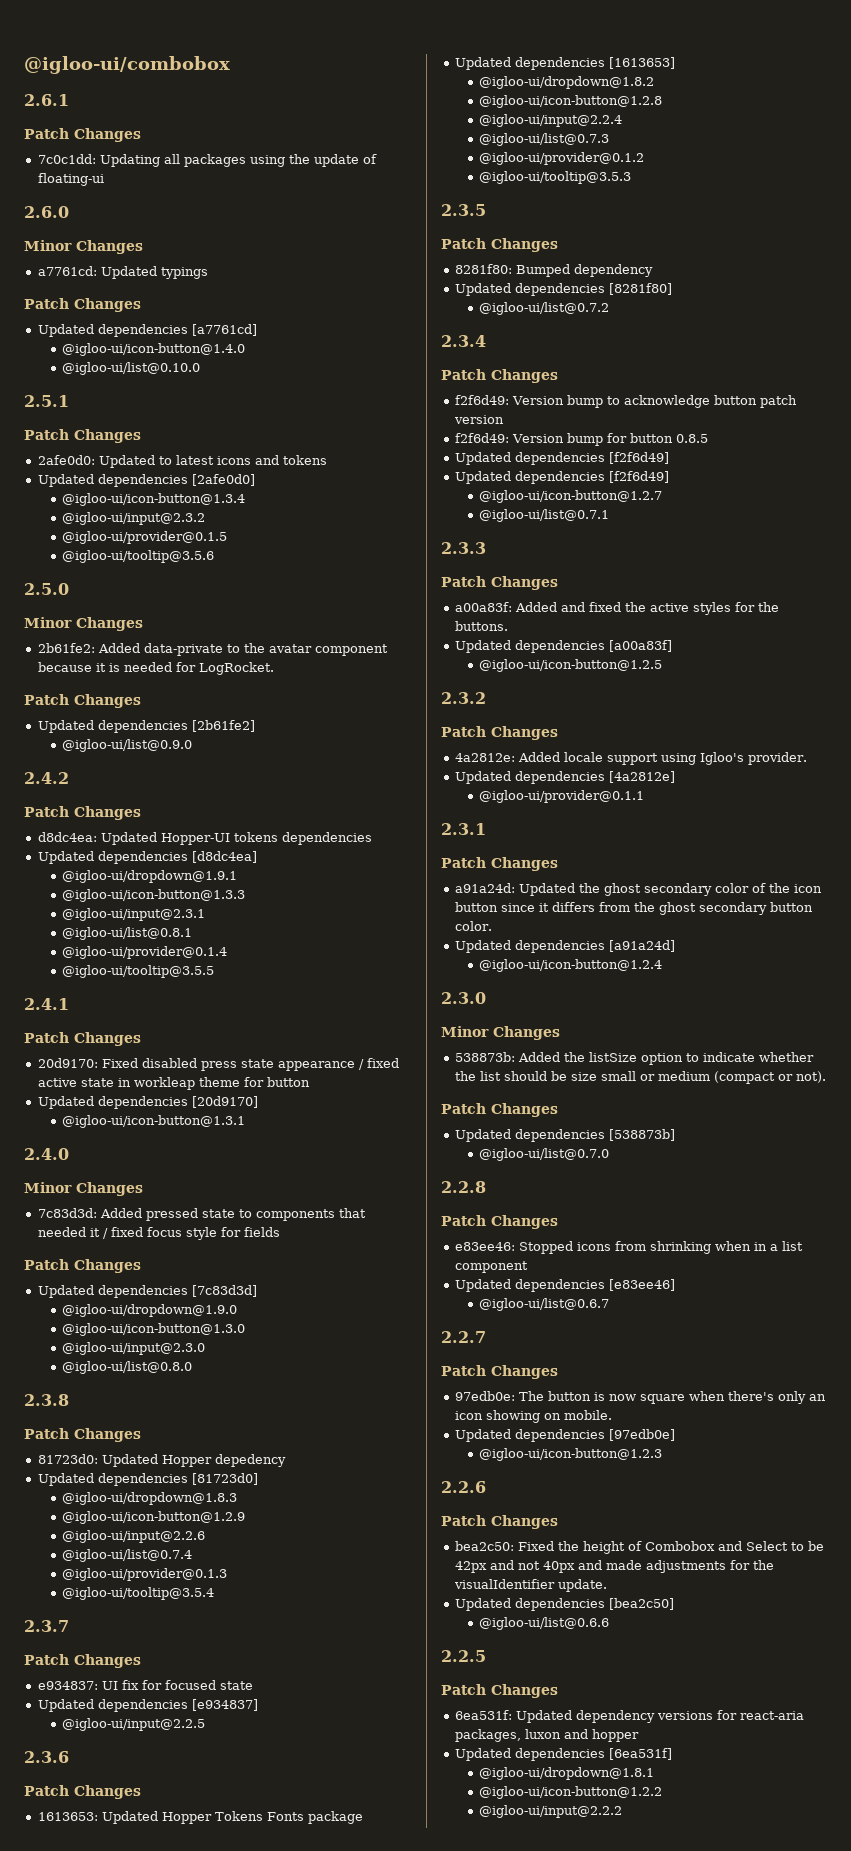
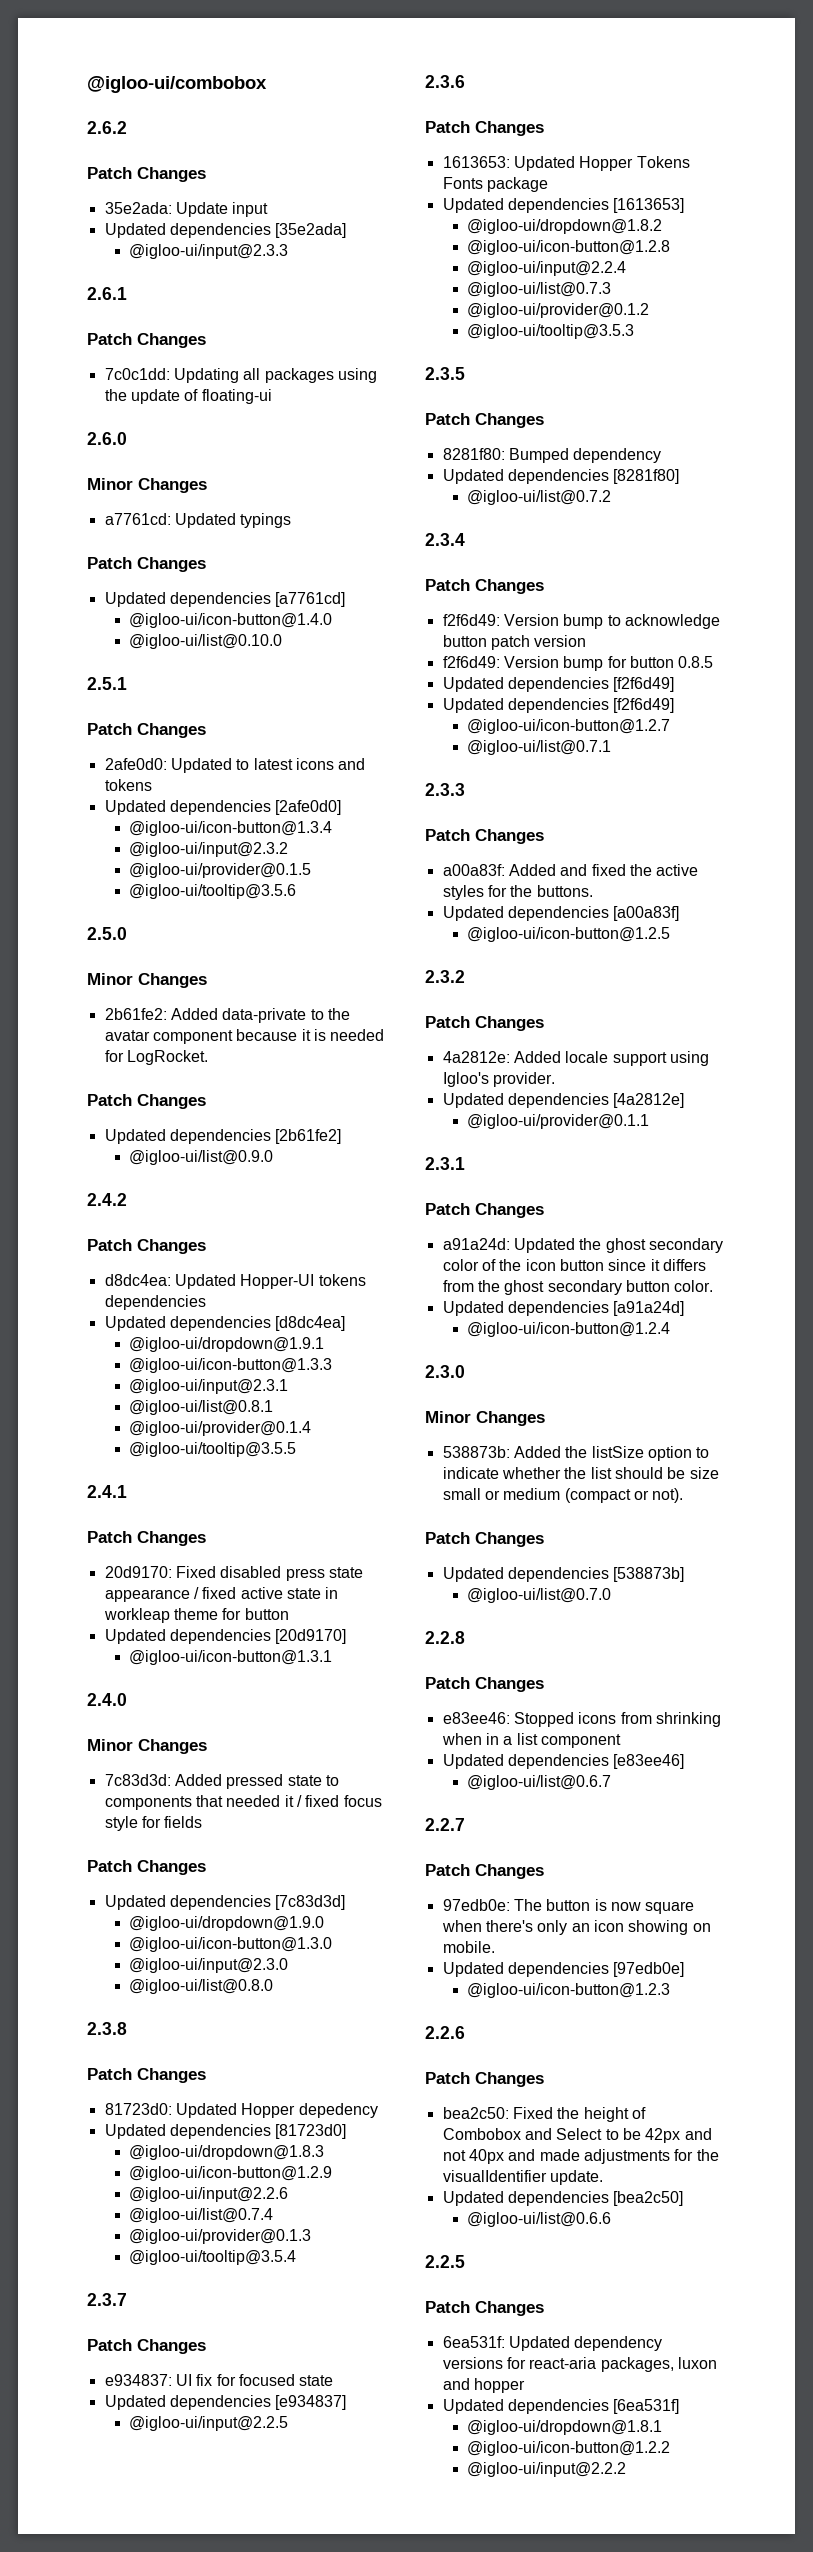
(230, 65) none -> [87,121,127,134] [87,167,206,182] [104,202,269,217] [104,223,347,238] [129,244,289,259] // 2.6.2 // Patch Changes // 35e2ada: Update input // Updated dependencies [35e2ada] // @igloo-ui/input@2.3.3

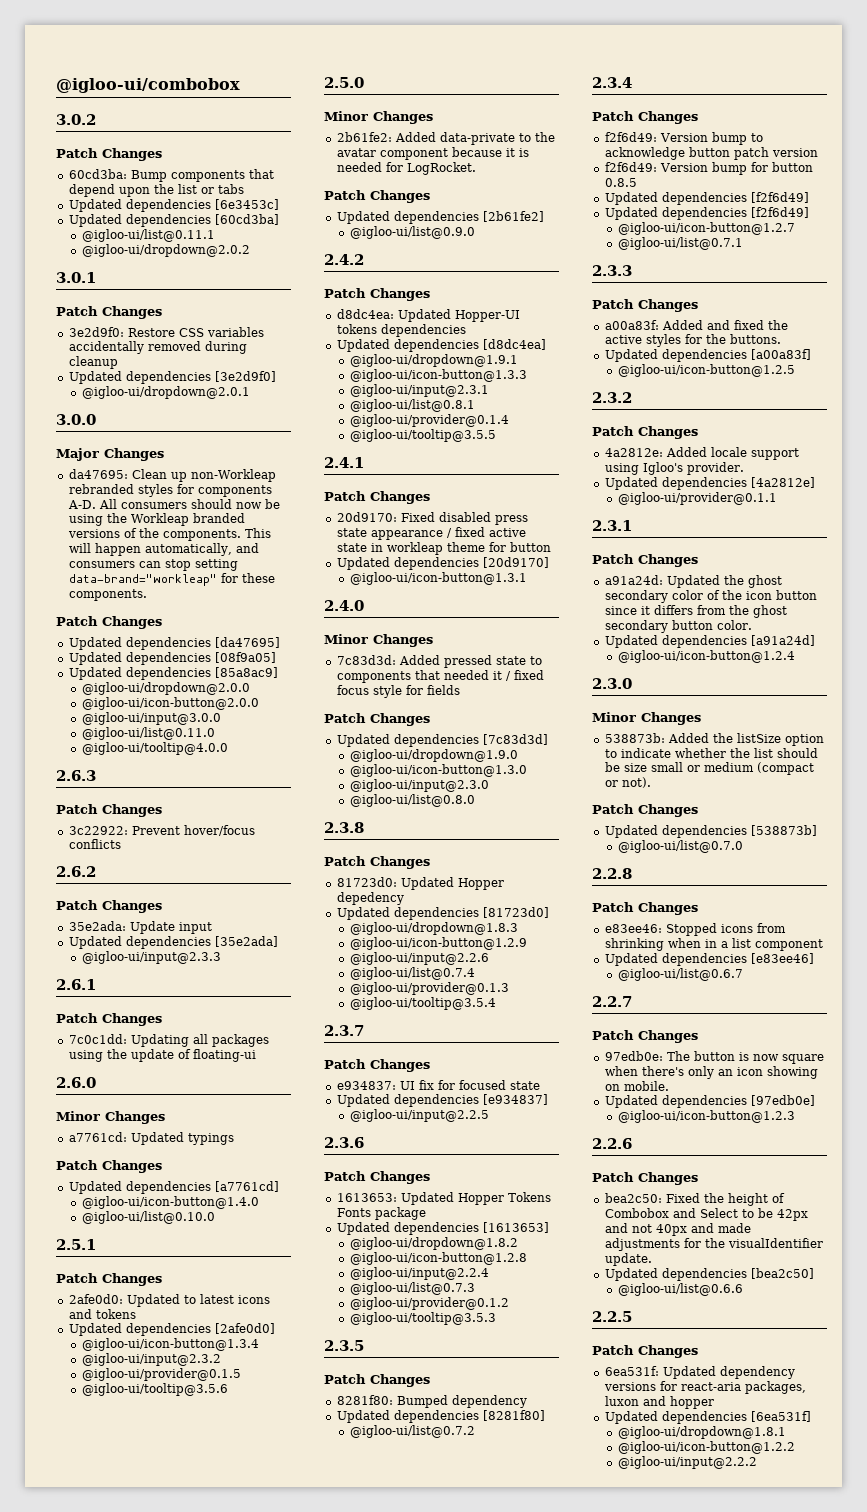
(267, 84) none -> [56,114,96,125] [56,148,162,161] [68,169,274,182] [68,184,244,197] [68,199,279,212] [68,214,279,227] [81,229,215,242] [81,244,250,257] [56,272,96,283] [56,306,162,319] [68,327,264,337] [68,341,247,354] [68,356,118,369] [68,371,276,384] [81,386,250,399] [56,414,96,425] [56,448,164,461] [68,469,276,482] [68,484,272,497] [67,499,280,509] [68,513,245,526] [67,528,271,541] [68,543,259,556] [68,559,238,571] [68,573,275,586] [68,589,147,601] [56,616,162,629] [68,637,280,650] [68,652,276,665] [68,667,278,680] [81,682,250,695] [81,697,259,710] [81,712,221,725] [81,727,215,740] [81,742,228,755] [56,770,96,781] [56,804,162,817] [68,825,255,836] [68,839,121,849] // 3.0.2 // Patch Changes // 60cd3ba: Bump components that depend upon the list or tabs // Updated dependencies [6e3453c] // Updated dependencies [60cd3ba] // @igloo-ui/list@0.11.1 // @igloo-ui/dropdown@2.0.2 // 3.0.1 // Patch Changes // 3e2d9f0: Restore CSS variables accidentally removed during cleanup // Updated dependencies [3e2d9f0] // @igloo-ui/dropdown@2.0.1 // 3.0.0 // Major Changes // da47695: Clean up non-Workleap rebranded styles for components A-D. All consumers should now be using the Workleap branded versions of the components. This will happen automatically, and consumers can stop setting data-brand="workleap" for these components. // Patch Changes // Updated dependencies [da47695] // Updated dependencies [08f9a05] // Updated dependencies [85a8ac9] // @igloo-ui/dropdown@2.0.0 // @igloo-ui/icon-button@2.0.0 // @igloo-ui/input@3.0.0 // @igloo-ui/list@0.11.0 // @igloo-ui/tooltip@4.0.0 // 2.6.3 // Patch Changes // 3c22922: Prevent hover/focus conflicts

